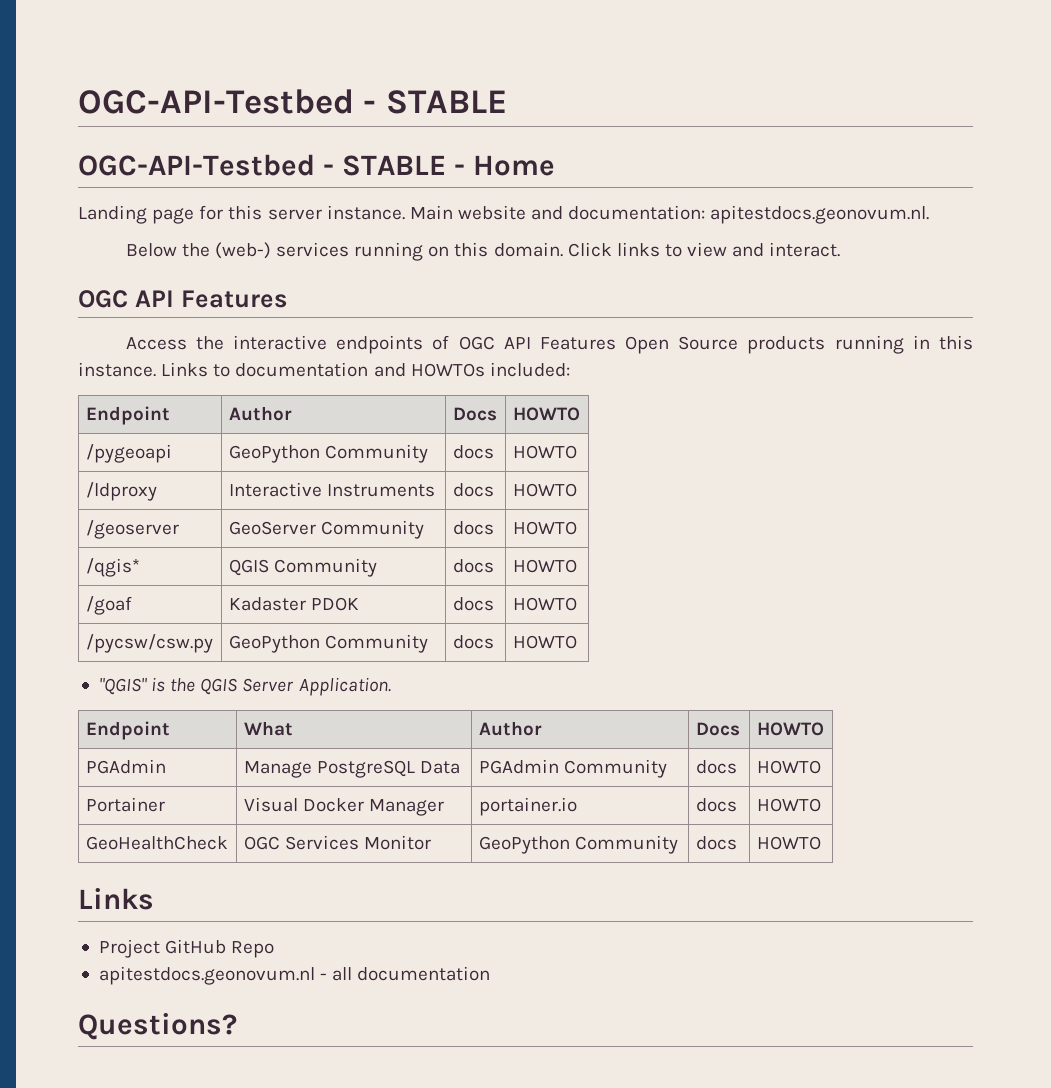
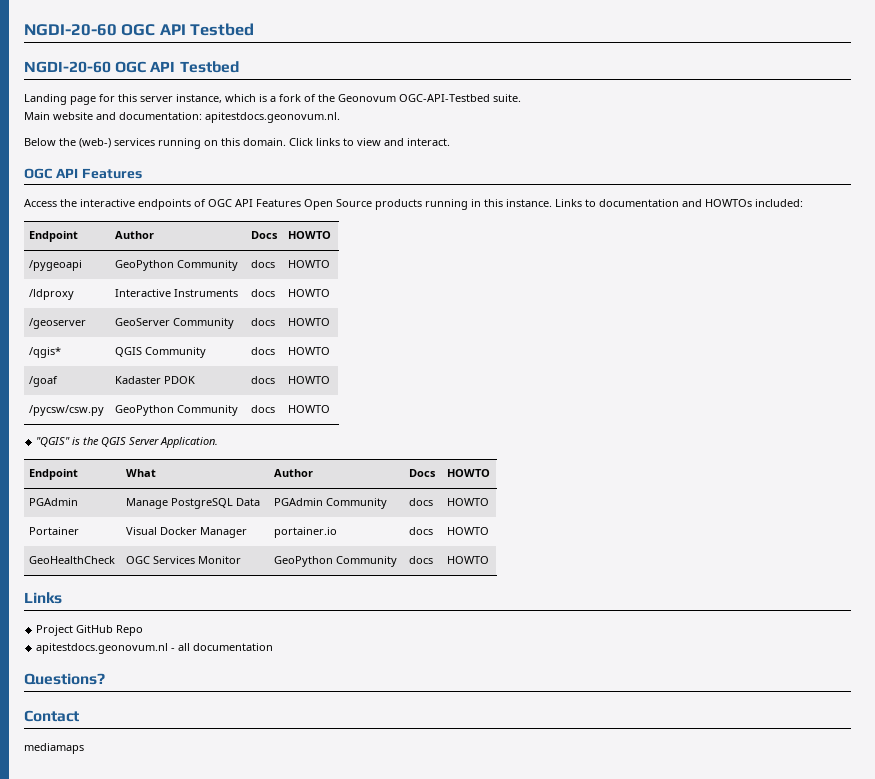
[78,89,507,114] [78,154,555,176] OGC-API-Testbed - STABLE // OGC-API-Testbed - STABLE - Home -> [24,23,255,36] [24,61,239,73] NGDI-20-60 OGC API Testbed // NGDI-20-60 OGC API Testbed
[326,205,405,220] instance. -> [176,94,521,103] instance, which is a fork of the Geonovum OGC-API-Testbed suite. //
(237, 1026) none -> [24,710,79,722] [24,743,84,754] // Contact // mediamaps

